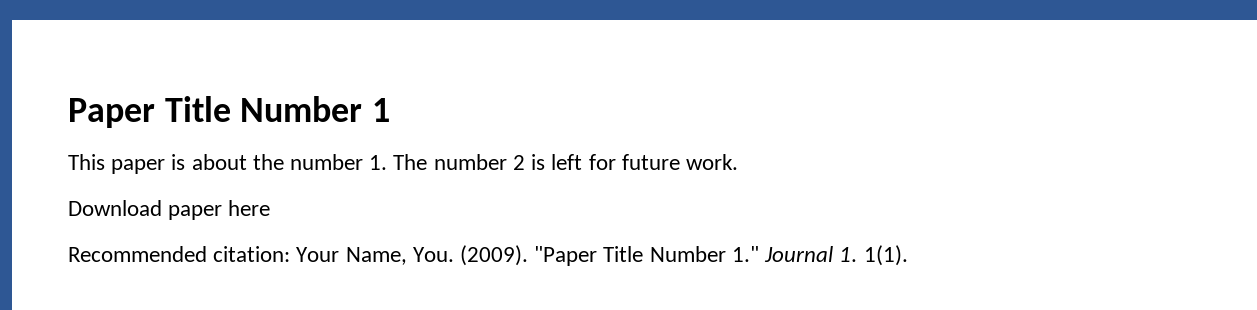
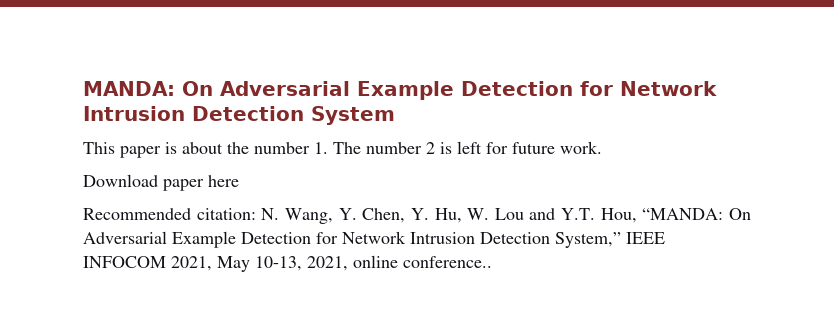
[68,96,391,128] Paper Title Number 1 -> [83,81,717,100] [83,106,395,125] MANDA: On Adversarial Example Detection for Network Intrusion Detection System
[296,245,908,266] Your Name, You. (2009). "Paper Title Number 1." Journal 1. 1(1). -> [261,208,751,224] [83,231,665,248] [83,255,492,272] N. Wang, Y. Chen, Y. Hu, W. Lou and Y.T. Hou, “MANDA: On Adversarial Example Detection for Network Intrusion Detection System,” IEEE INFOCOM 2021, May 10-13, 2021, online conference..

